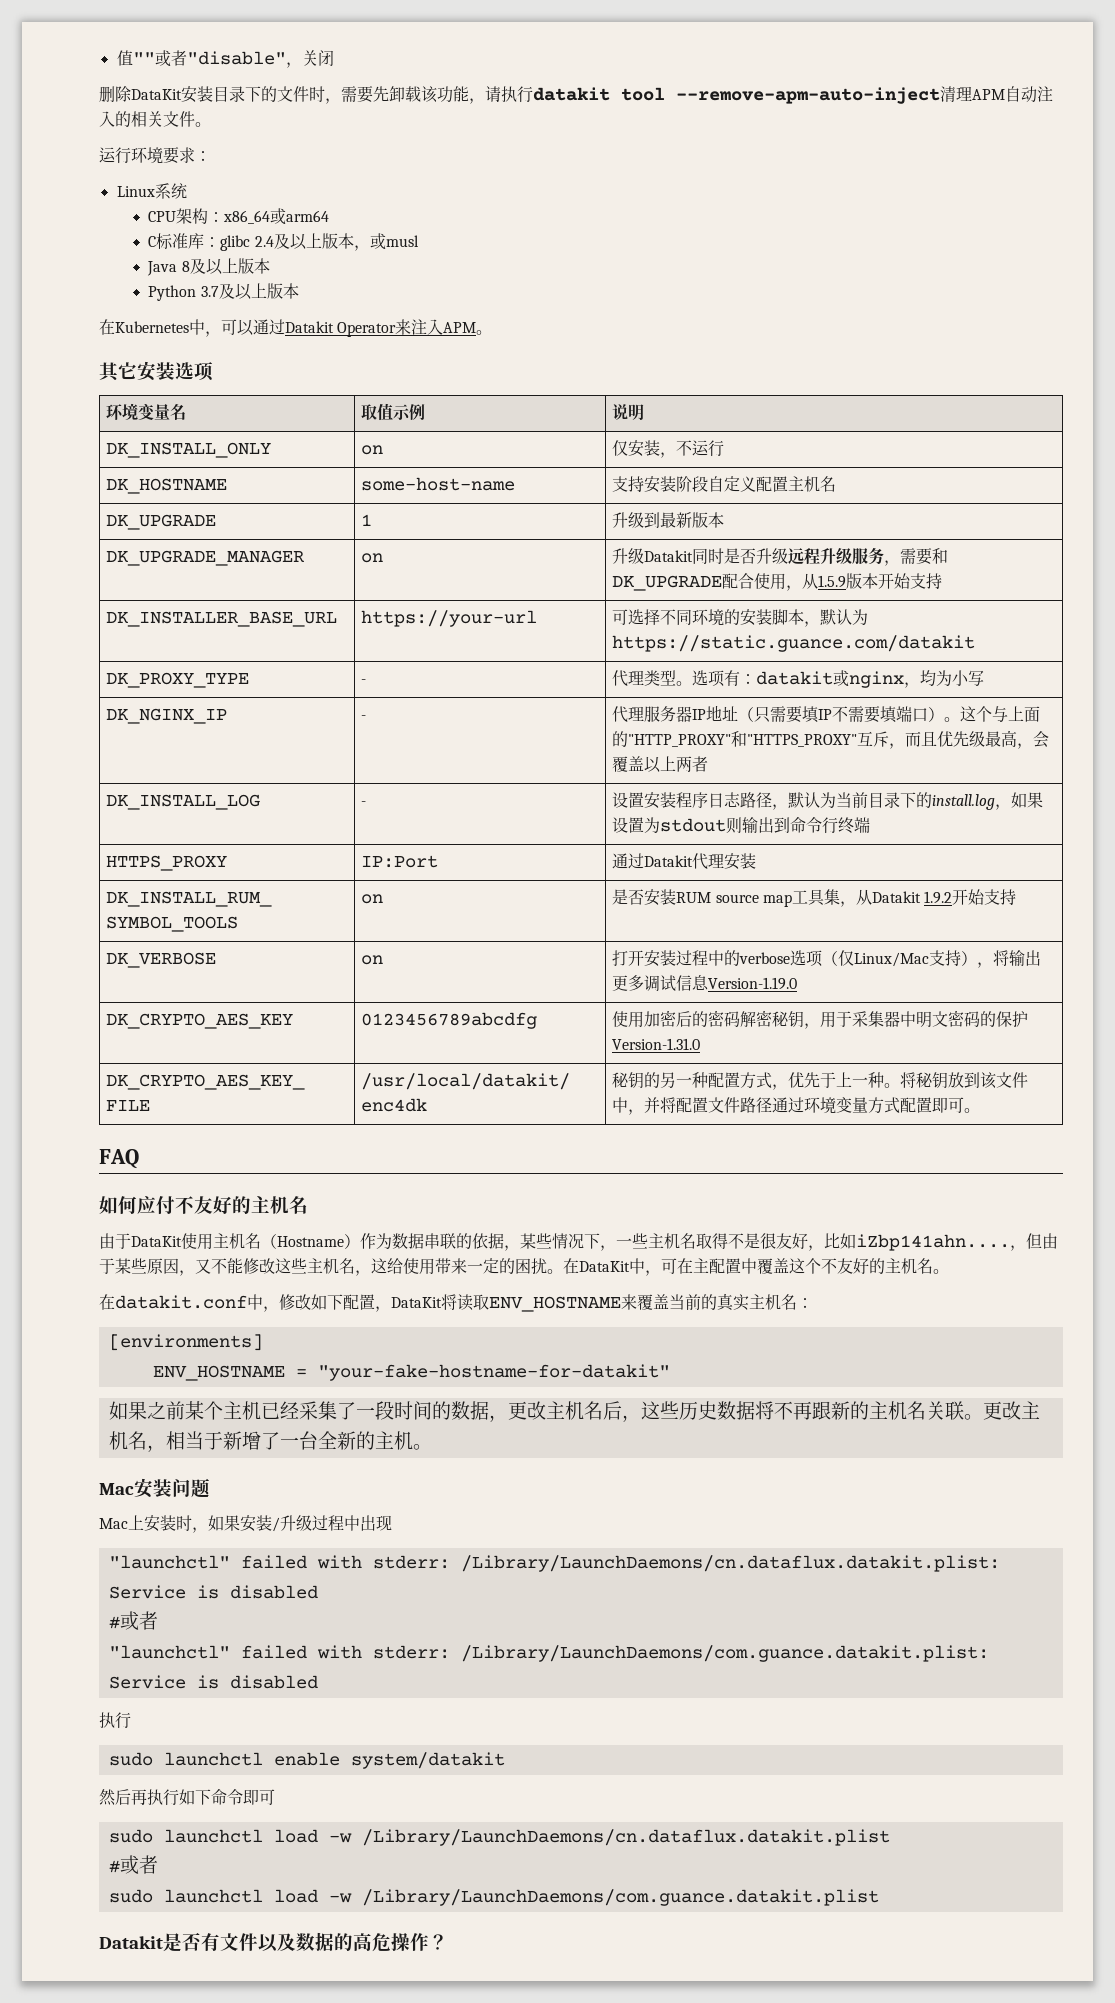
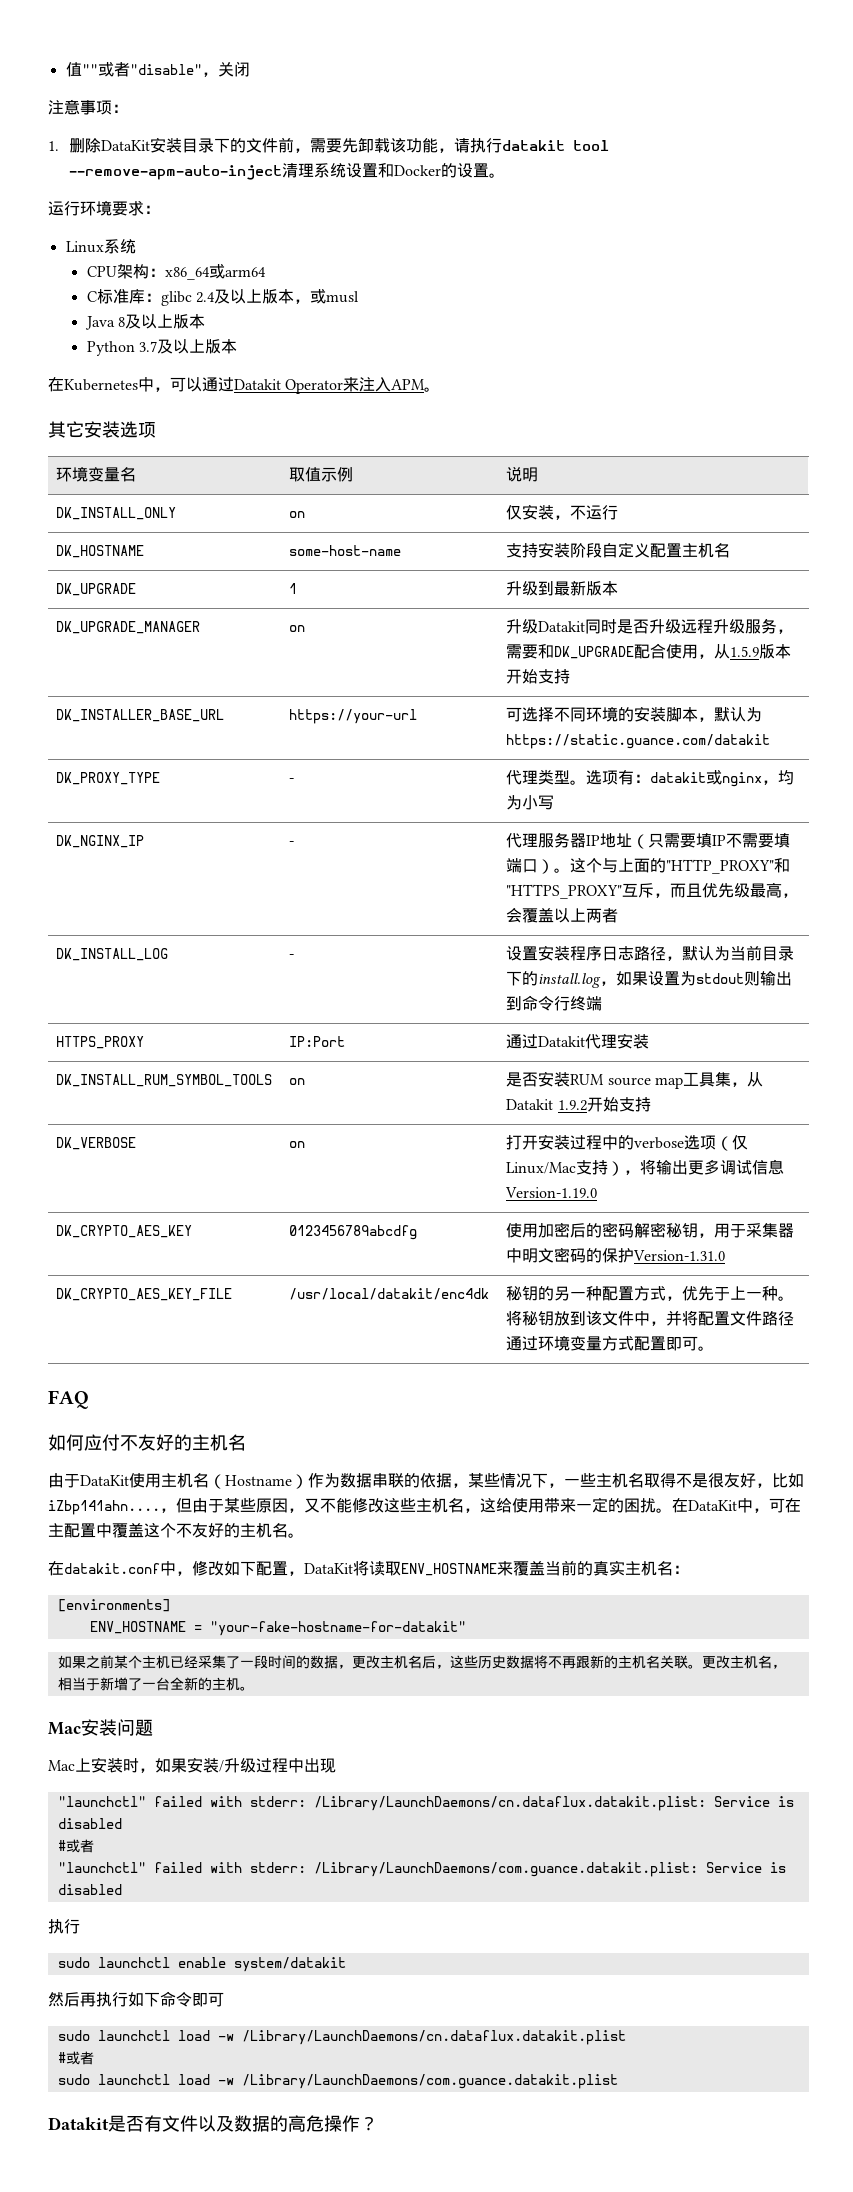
(334, 58) none -> [48,99,128,115] [48,141,59,151] 注意事项： // 1.
[309,86,325,102] 时 -> [277,137,294,153] 前
[972,86,1053,103] [99,111,195,127] APM自动注入的相关文件 -> [313,163,489,178] 系统设置和Docker的设置

